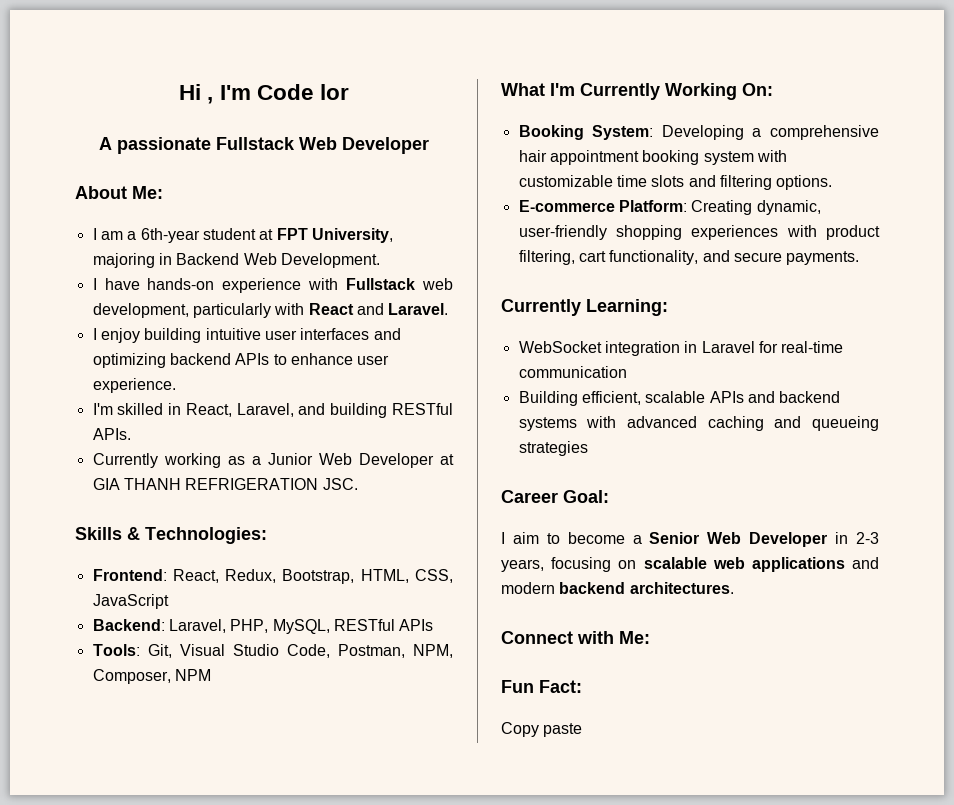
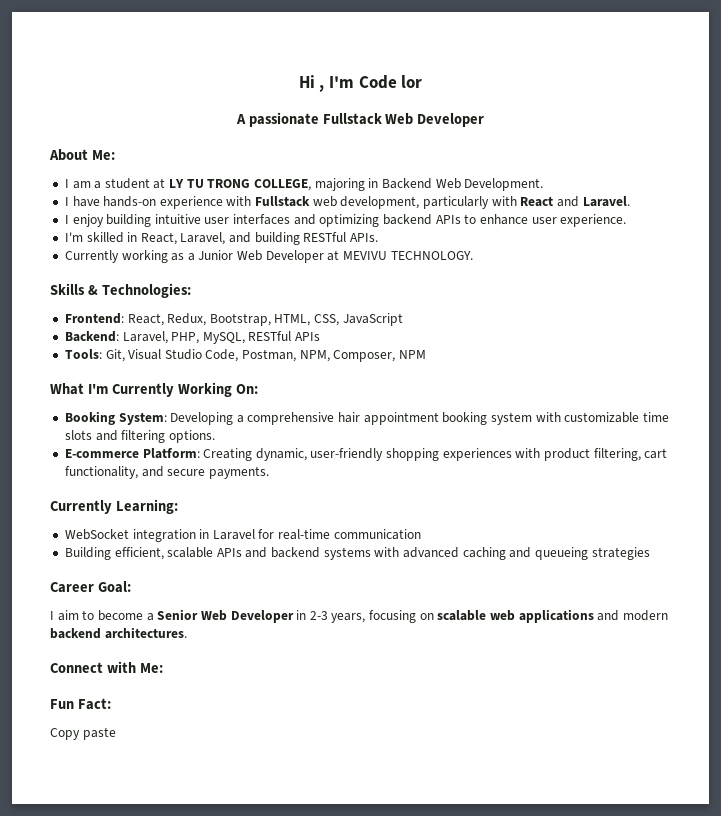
[140,228,200,243] 6th-year -> (102, 185) none
[276,228,393,243] FPT University, -> [169,179,312,191] LY TU TRONG COLLEGE,
[92,478,358,490] GIA THANH REFRIGERATION JSC. -> [343,251,473,260] MEVIVU TECHNOLOGY.

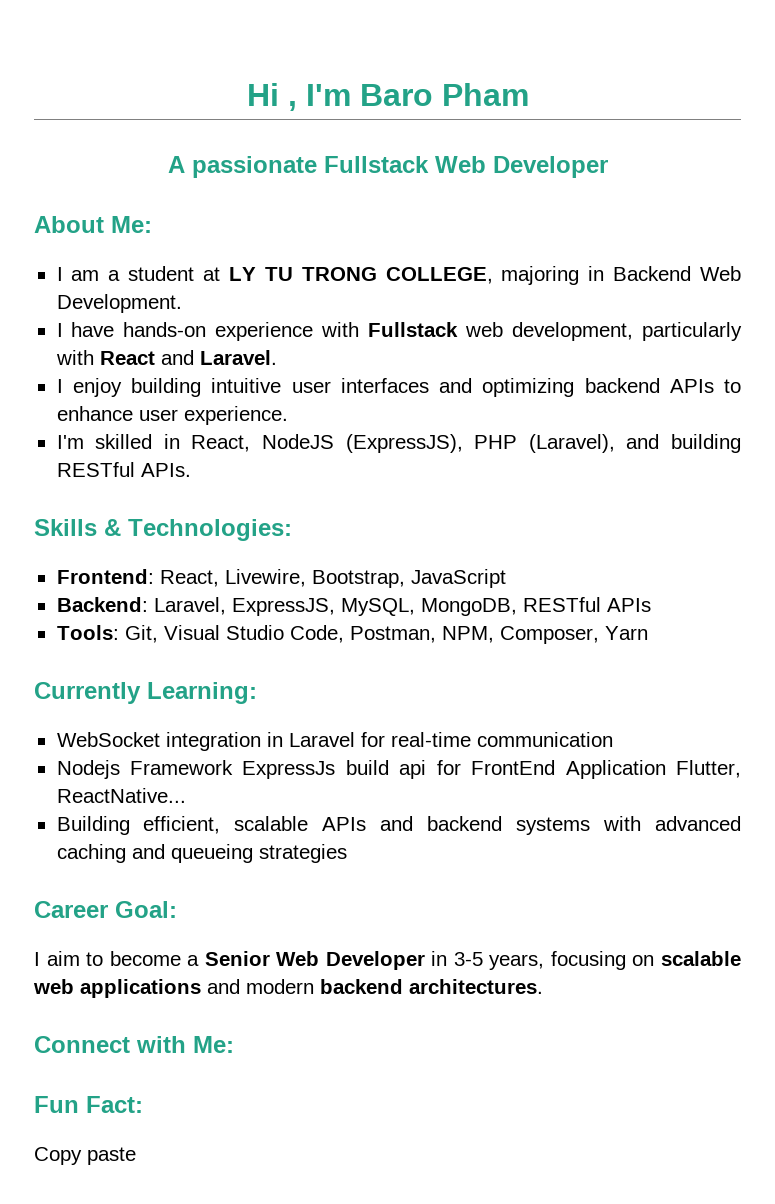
[358,75,423,89] Code lor -> [359,83,529,106] Baro Pham
[180,232,226,245] Laravel, -> [261,434,615,453] NodeJS (ExpressJS), PHP (Laravel),
[64,250,473,263] // Currently working as a Junior Web Developer at MEVIVU TECHNOLOGY. -> (191, 470) none
[167,313,340,326] Redux, Bootstrap, HTML, CSS, -> [224,569,405,588] Livewire, Bootstrap,
[171,332,245,344] PHP, MySQL, -> [231,598,517,616] ExpressJS, MySQL, MongoDB,
[399,350,427,359] [50,382,258,397] [64,411,669,425] [64,430,215,443] [64,448,668,461] [64,466,269,479] NPM // What I'm Currently Working On: // Booking System: Developing a comprehensive hair appointment booking system with customizable time slots and filtering options. // E-commerce Platform: Creating dynamic, user-friendly shopping experiences with product filtering, cart functionality, and secure payments. -> [604,626,648,640] Yarn
(421, 534) none -> [56,760,741,779] [56,788,186,803] // Nodejs Framework ExpressJs build api for FrontEnd Application Flutter, ReactNative...
[309,611,328,620] 2-3 -> [453,952,483,966] 3-5

